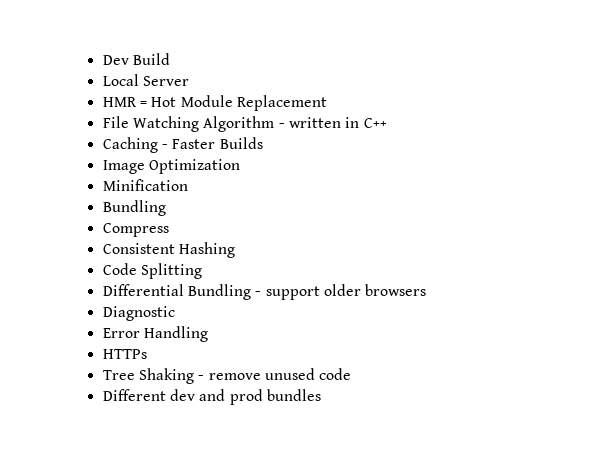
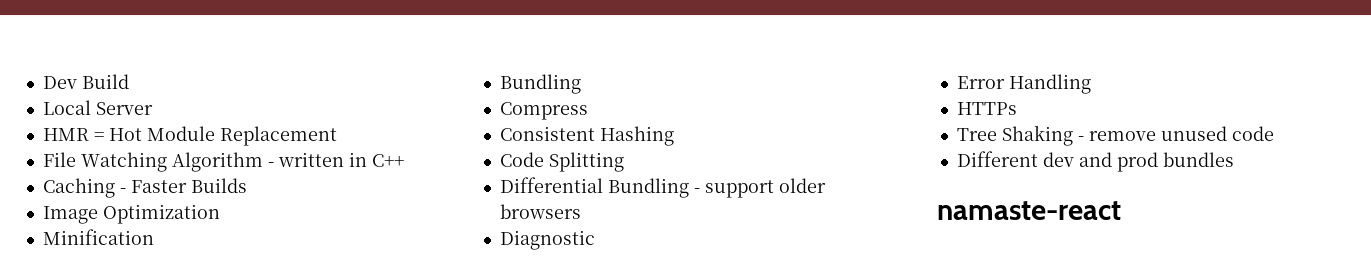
(321, 395) none -> [937,201,1121,220] // namaste-react

